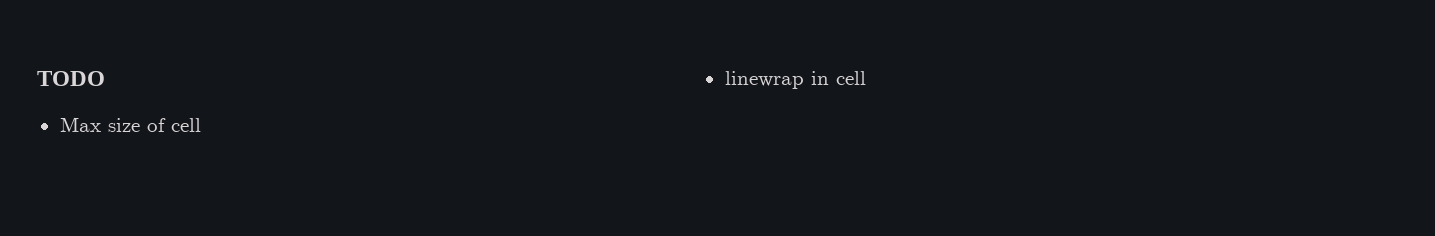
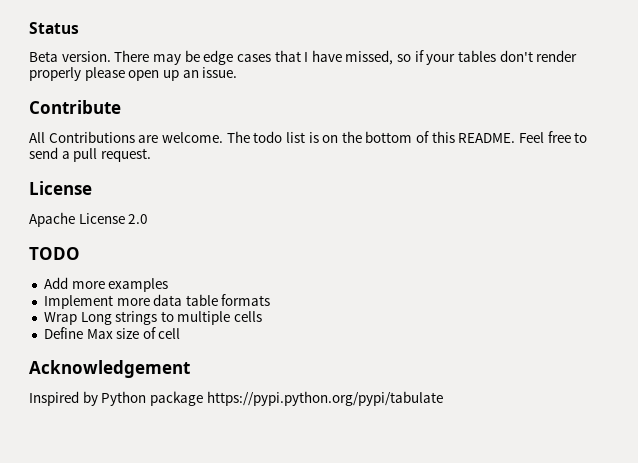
[37,71,105,86] [59,117,201,132] [724,71,866,89] TODO // Max size of cell // linewrap in cell -> [29,22,79,34] [29,50,578,65] [29,67,238,81] [29,100,121,114] [29,131,588,143] [29,147,151,162] [29,181,92,195] [29,212,149,227] [29,247,80,260] [43,277,169,292] [43,294,271,309] [43,311,263,325] [43,327,181,339] [29,360,190,378] [29,391,443,406] Status // Beta version. There may be edge cases that I have missed, so if your tables don't render properly please open up an issue. // Contribute // All Contributions are welcome. The todo list is on the bottom of this README. Feel free to send a pull request. // License // Apache License 2.0 // TODO // Add more examples // Implement more data table formats // Wrap Long strings to multiple cells // Define Max size of cell // Acknowledgement // Inspired by Python package https://pypi.python.org/pypi/tabulate

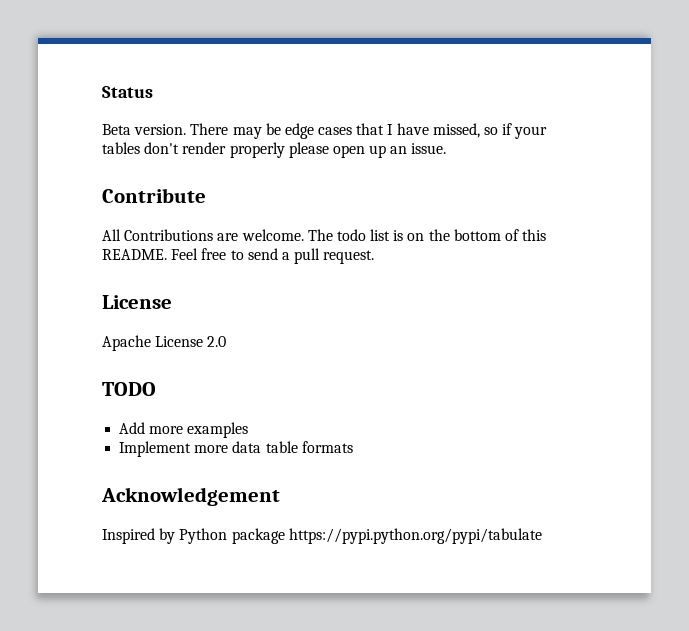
[43,311,263,325] [43,327,181,339] // Wrap Long strings to multiple cells // Define Max size of cell -> (353, 447) none

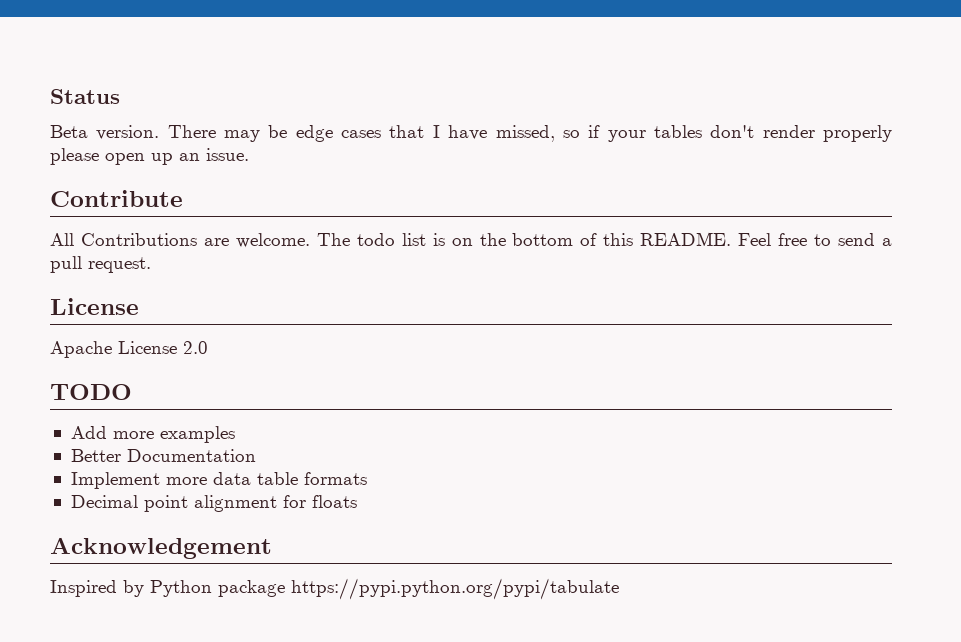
(249, 430) none -> [70,449,256,462] // Better Documentation
(353, 447) none -> [70,495,357,512] // Decimal point alignment for floats

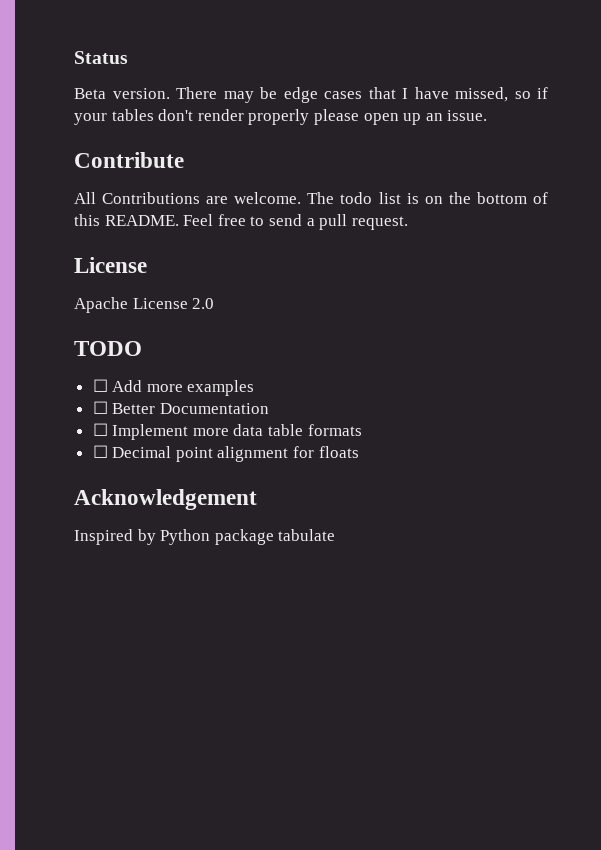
(132, 392) none -> [92,379,108,392] ☐
(235, 434) none -> [92,401,108,414] ☐
(256, 455) none -> [92,423,108,436] ☐
(367, 478) none -> [92,445,108,458] ☐
[291,578,619,600] https://pypi.python.org/pypi/tabulate -> [278,529,336,541] tabulate

